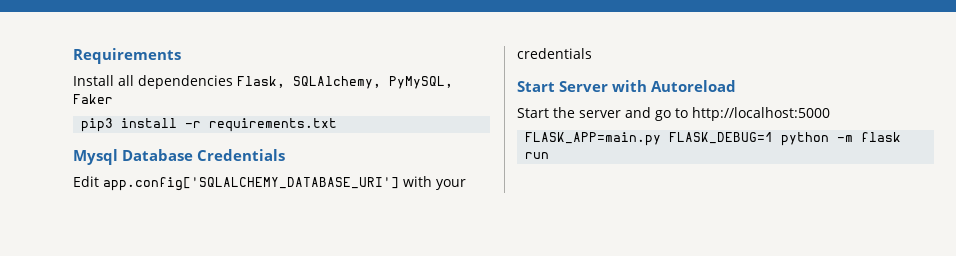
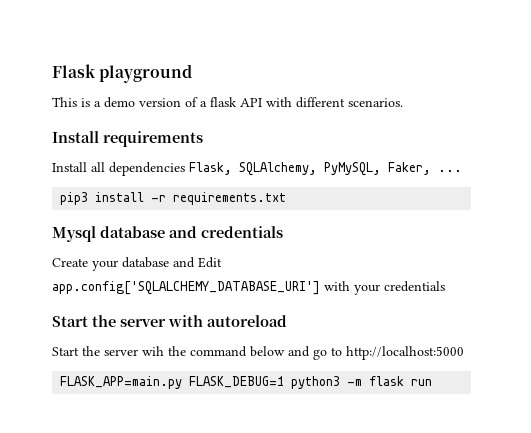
[73,48,181,64] Requirements -> [52,64,193,83] [52,97,403,108] [52,131,203,147] Flask playground // This is a demo version of a flask API with different scenarios. // Install requirements
[73,94,113,104] Faker -> [388,162,462,175] Faker, ...
[122,149,286,161] Database Credentials // -> [100,226,283,238] [52,257,195,271] database and credentials // Create your database and
[559,80,737,92] [517,107,621,118] Server with Autoreload // Start the server -> [92,315,287,327] [52,346,285,357] the server with autoreload // Start the server wih the command below
[781,132,830,146] python -> [291,376,341,389] python3

